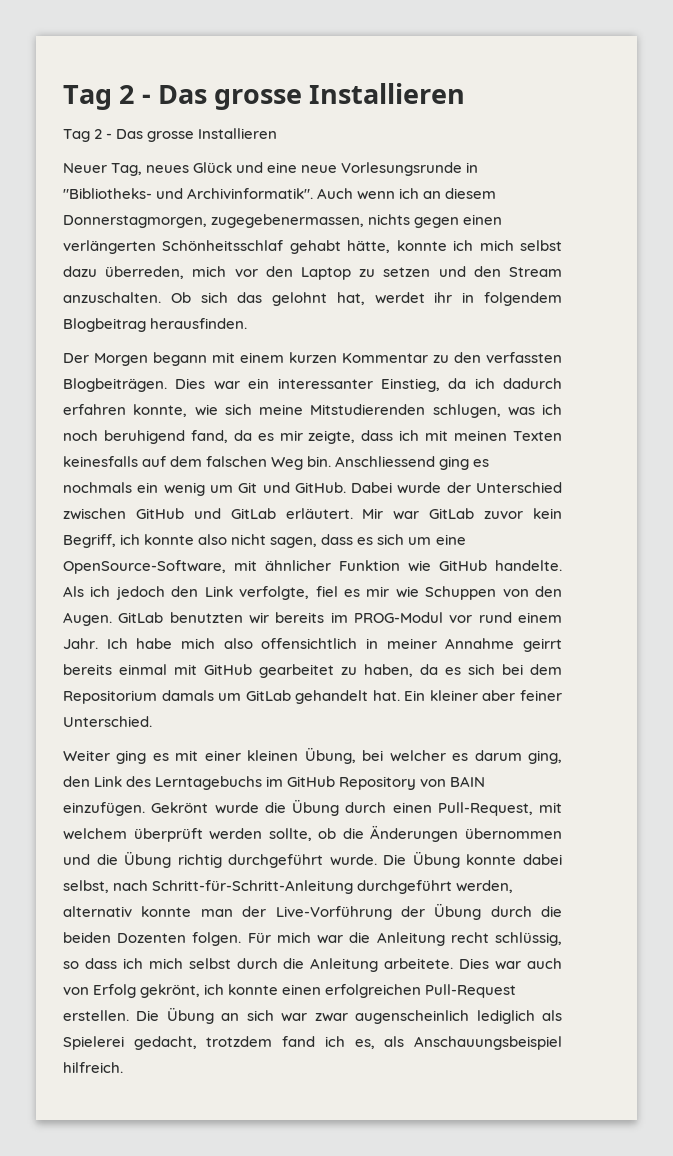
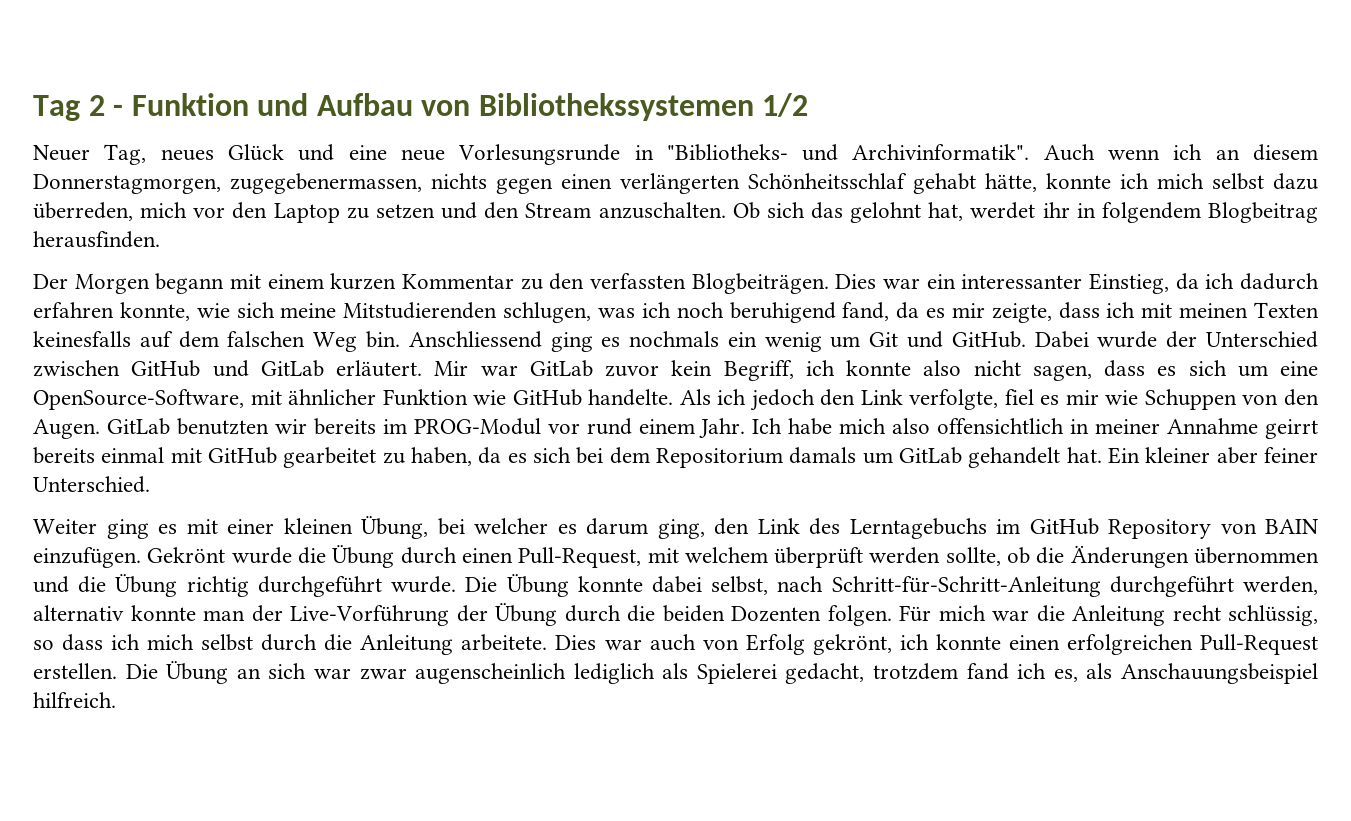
[63,83,466,110] [63,128,278,142] Tag 2 - Das grosse Installieren // Tag 2 - Das grosse Installieren -> [33,93,809,121] Tag 2 - Funktion und Aufbau von Bibliothekssystemen 1/2

